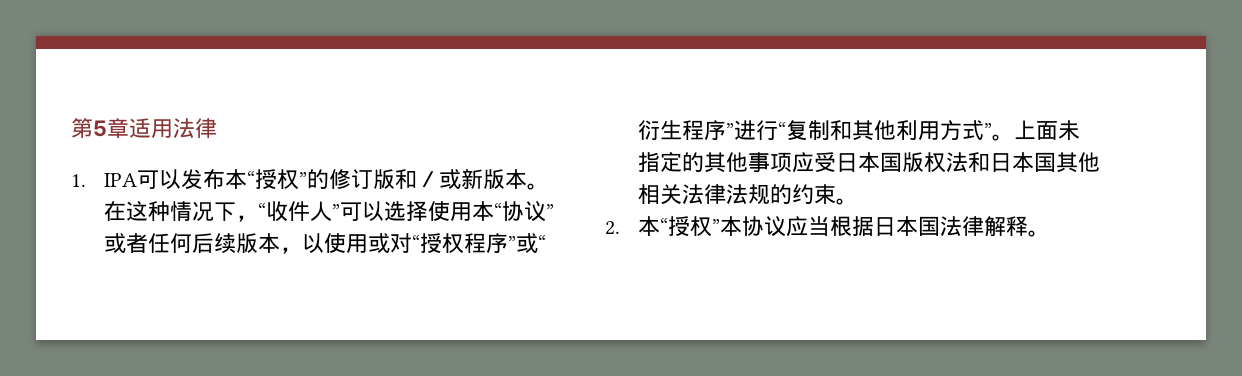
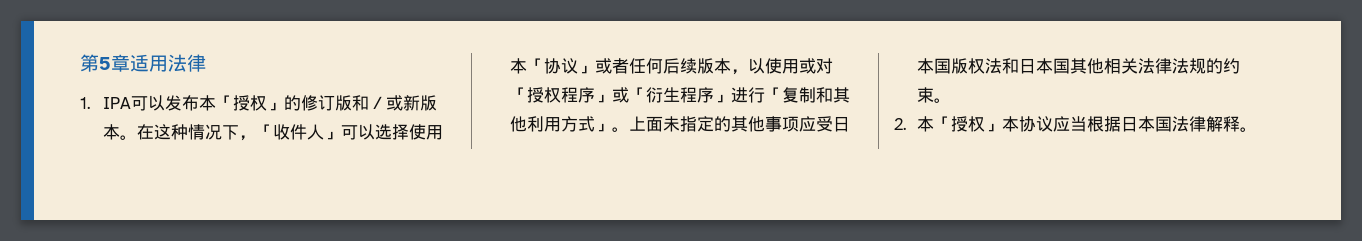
[247,169,308,190] “授权” -> [216,95,285,111] 「授权」
[258,201,341,222] “收件人” -> [256,124,342,140] 「收件人」
[494,201,555,222] “协议” -> [527,58,596,74] 「协议」
[412,235,421,251] “ -> [510,87,528,101] 「
[508,233,547,253] [638,120,787,141] ”或“衍生程序”进行“ -> [595,87,783,103] 」或「衍生程序」进行「
[984,123,993,138] ” -> [595,123,613,132] 」
[660,216,721,237] “授权” -> [934,116,1003,132] 「授权」

